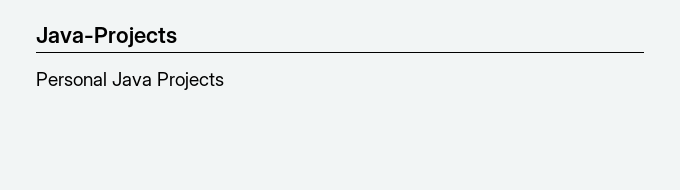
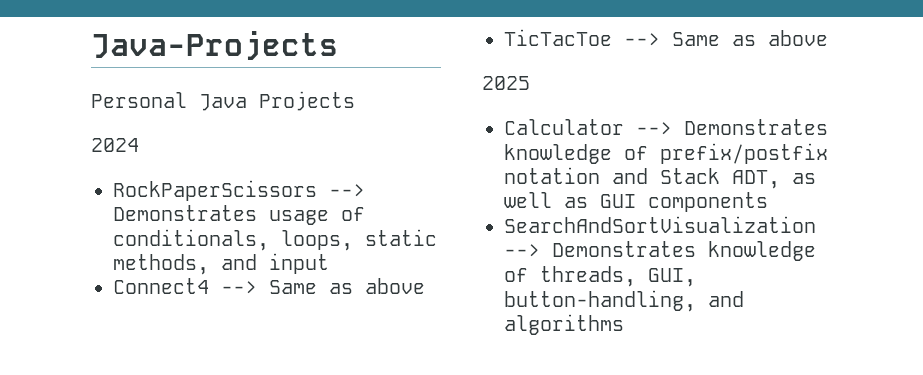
(225, 81) none -> [91,138,139,152] [113,180,365,201] [113,205,365,225] [113,229,437,251] [113,253,329,275] [113,278,425,294] [504,29,828,46] [482,76,530,90] [504,119,828,135] [504,143,828,164] [504,167,816,189] [504,192,768,212] [504,216,816,233] [504,241,816,261] [504,266,696,287] [504,290,744,312] [504,314,624,335] // 2024 // RockPaperScissors --> Demonstrates usage of conditionals, loops, static methods, and input // Connect4 --> Same as above // TicTacToe --> Same as above // 2025 // Calculator --> Demonstrates knowledge of prefix/postfix notation and Stack ADT, as well as GUI components // SearchAndSortVisualization --> Demonstrates knowledge of threads, GUI, button-handling, and algorithms

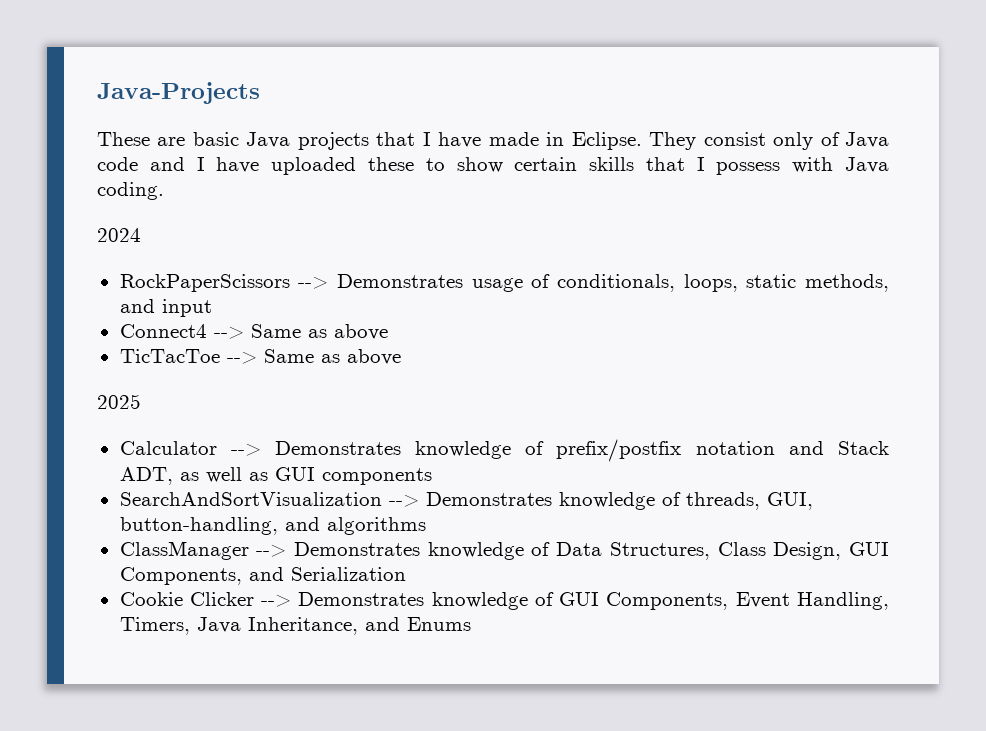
[91,91,355,111] Personal Java Projects -> [97,132,889,150] [97,157,890,175] [97,182,164,200] These are basic Java projects that I have made in Eclipse. They consist only of Java code and I have uploaded these to show certain skills that I possess with Java coding.
(624, 324) none -> [119,541,890,560] [119,567,406,585] [119,592,890,610] [119,617,471,635] // ClassManager --> Demonstrates knowledge of Data Structures, Class Design, GUI Components, and Serialization // Cookie Clicker --> Demonstrates knowledge of GUI Components, Event Handling, Timers, Java Inheritance, and Enums

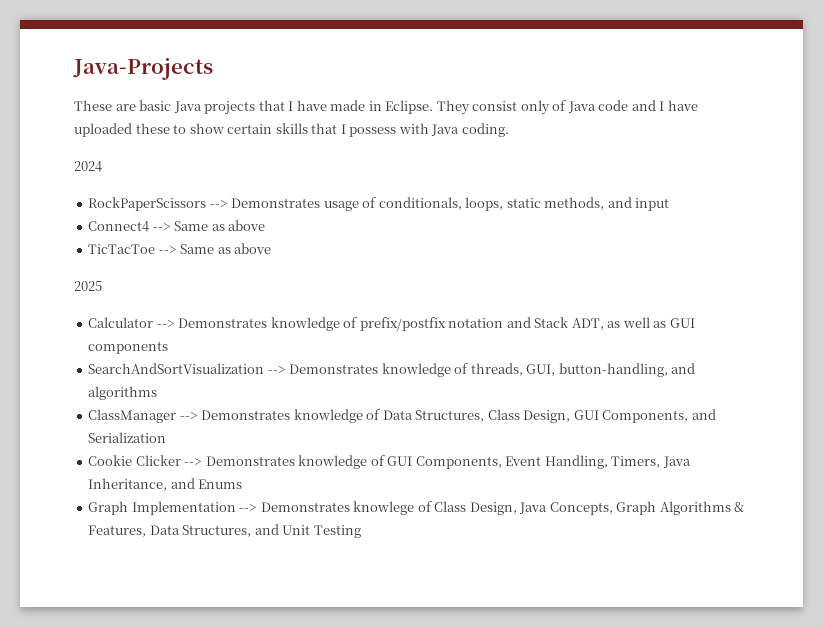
(471, 624) none -> [88,501,745,515] [88,524,361,538] // Graph Implementation --> Demonstrates knowlege of Class Design, Java Concepts, Graph Algorithms & Features, Data Structures, and Unit Testing

